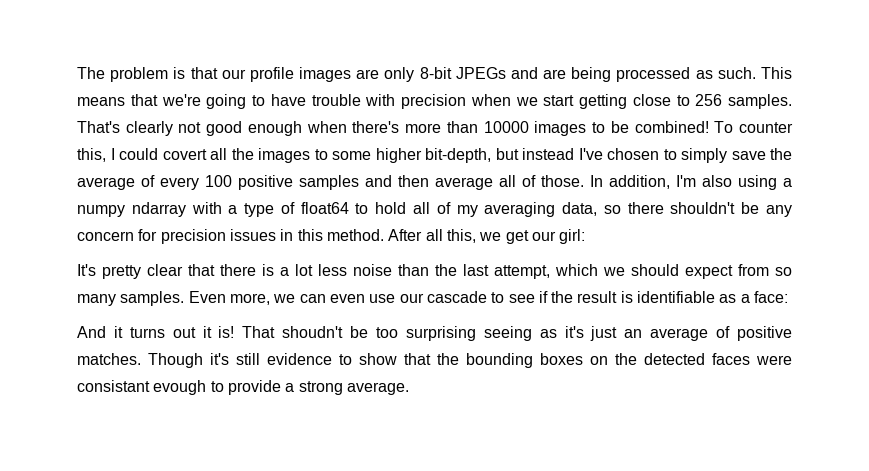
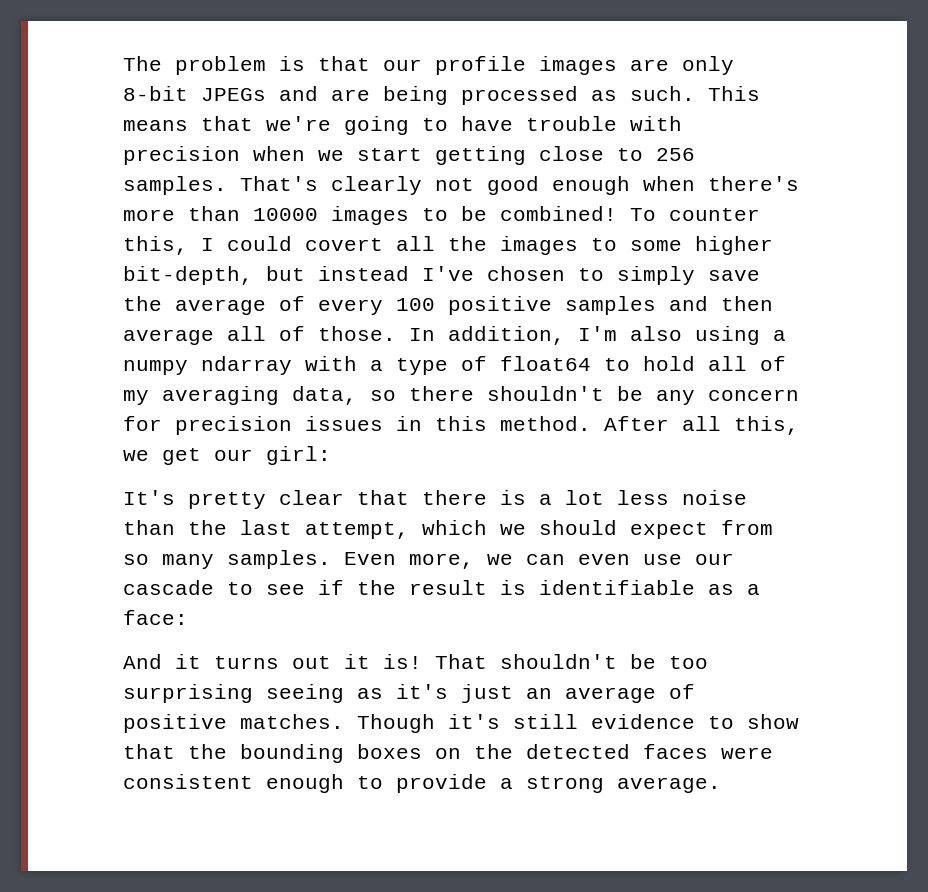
[282,326,344,338] shoudn't -> [500,654,617,669] shouldn't
[77,380,207,395] consistant evough -> [123,774,344,793] consistent enough

